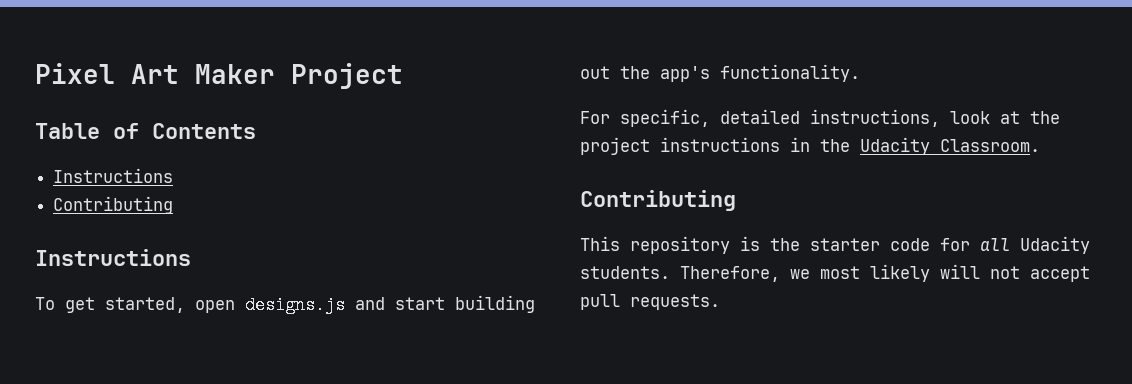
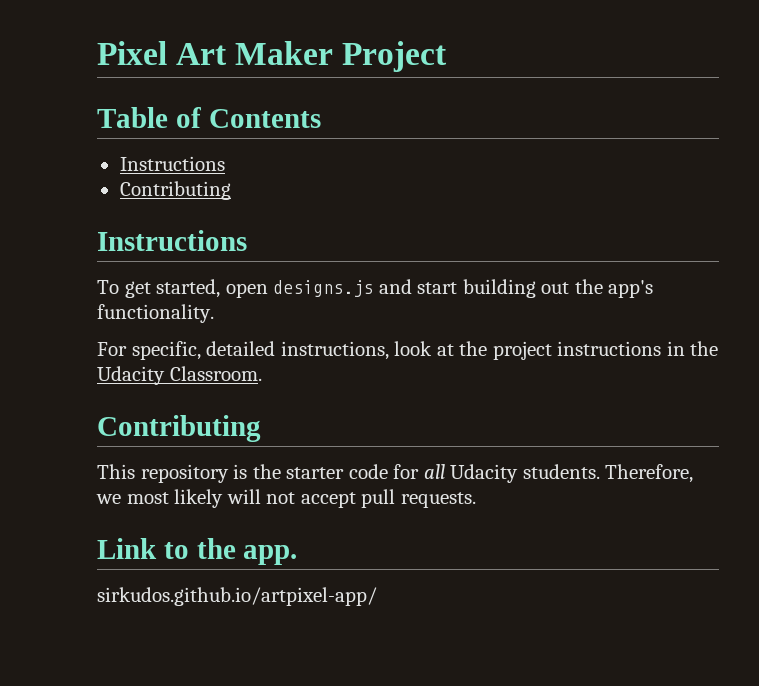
(720, 302) none -> [97,538,298,565] [97,587,377,606] // Link to the app. // sirkudos.github.io/artpixel-app/

